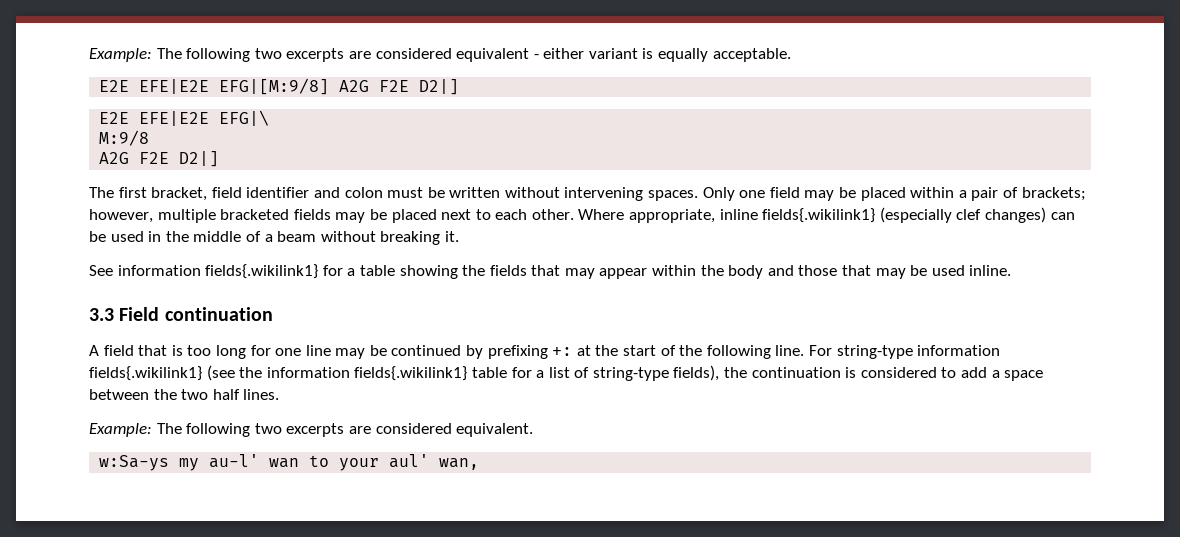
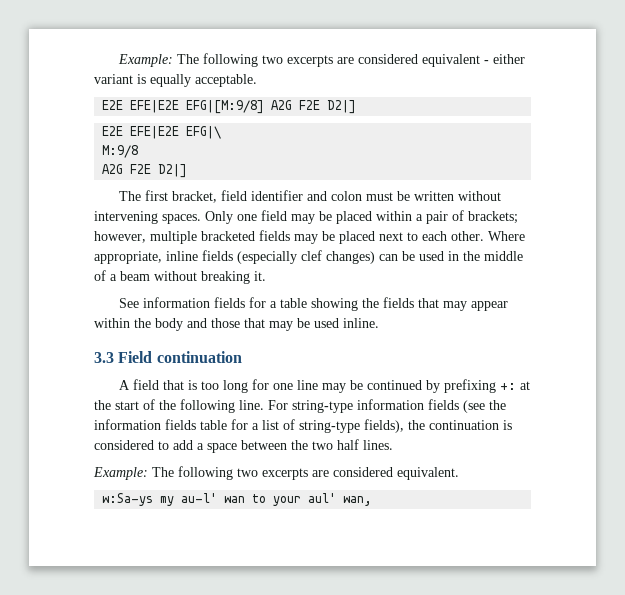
[762,208,876,223] fields{.wikilink1} -> [202,250,233,261] fields
[205,264,319,279] fields{.wikilink1} -> [214,297,246,308] fields
[89,366,202,381] fields{.wikilink1} -> [428,399,459,410] fields
[354,366,468,381] fields{.wikilink1} -> [165,419,196,430] fields

